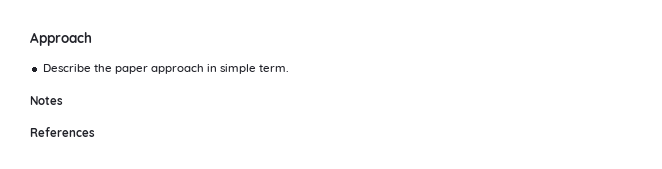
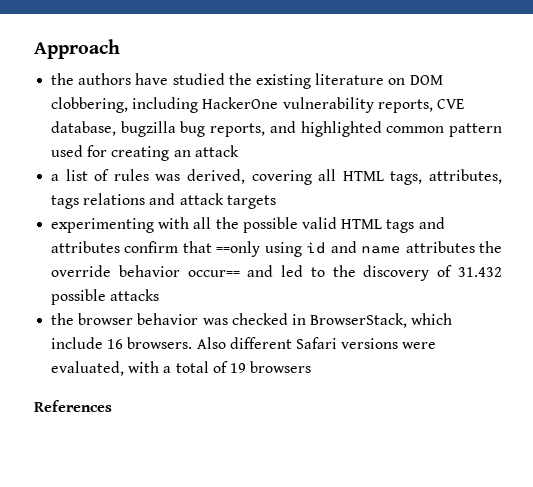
[42,64,290,74] [30,96,63,105] Describe the paper approach in simple term. // Notes -> [51,73,443,89] [51,97,464,113] [51,121,502,137] [51,145,239,161] [51,169,502,185] [51,193,276,209] [51,217,445,233] [51,241,502,257] [51,265,503,281] [51,289,160,305] [51,313,453,328] [51,337,437,349] [51,361,312,376] the authors have studied the existing literature on DOM clobbering, including HackerOne vulnerability reports, CVE database, bugzilla bug reports, and highlighted common pattern used for creating an attack // a list of rules was derived, covering all HTML tags, attributes, tags relations and attack targets // experimenting with all the possible valid HTML tags and attributes confirm that ==only using id and name attributes the override behavior occur== and led to the discovery of 31.432 possible attacks // the browser behavior was checked in BrowserStack, which include 16 browsers. Also different Safari versions were evaluated, with a total of 19 browsers

